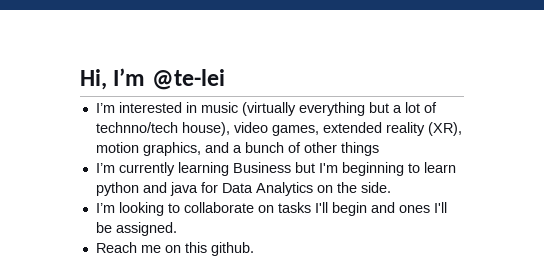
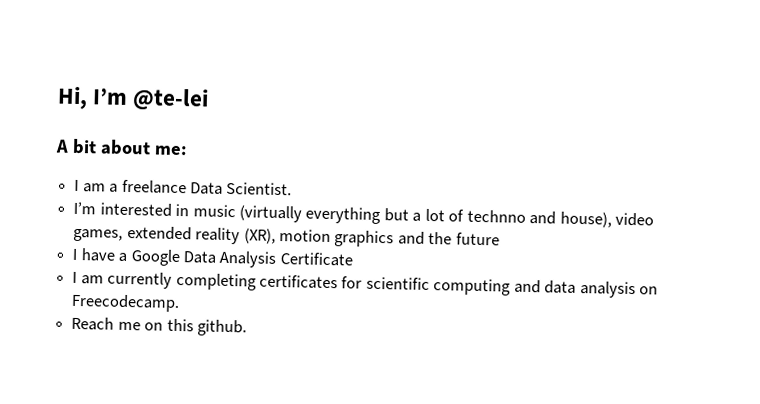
(225, 79) none -> [55,138,188,156] [74,179,293,196] // A bit about me: // I am a freelance Data Scientist.
[95,122,178,133] technno/tech -> [466,209,557,225] technno and
[142,142,379,156] [95,162,456,176] [95,182,391,196] [95,202,447,216] [95,222,177,236] graphics, and a bunch of other things // I’m currently learning Business but I'm beginning to learn python and java for Data Analytics on the side. // I’m looking to collaborate on tasks I'll begin and ones I'll be assigned. -> [334,230,500,248] [72,248,353,268] [72,271,659,299] [71,293,181,313] graphics and the future // I have a Google Data Analysis Certificate // I am currently completing certificates for scientific computing and data analysis on Freecodecamp.

